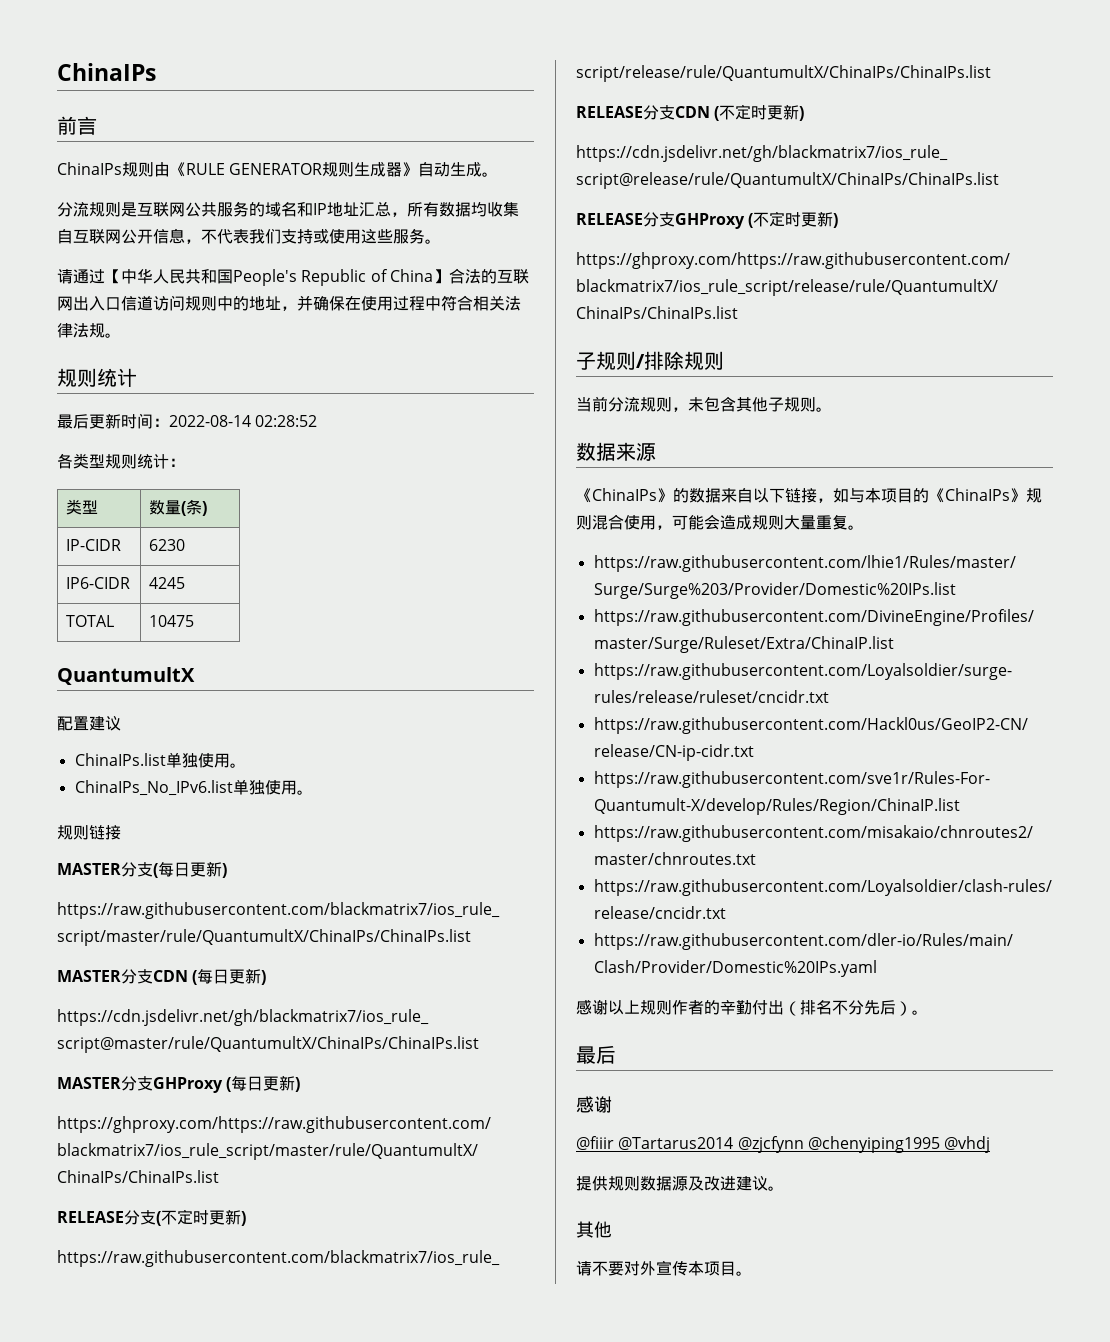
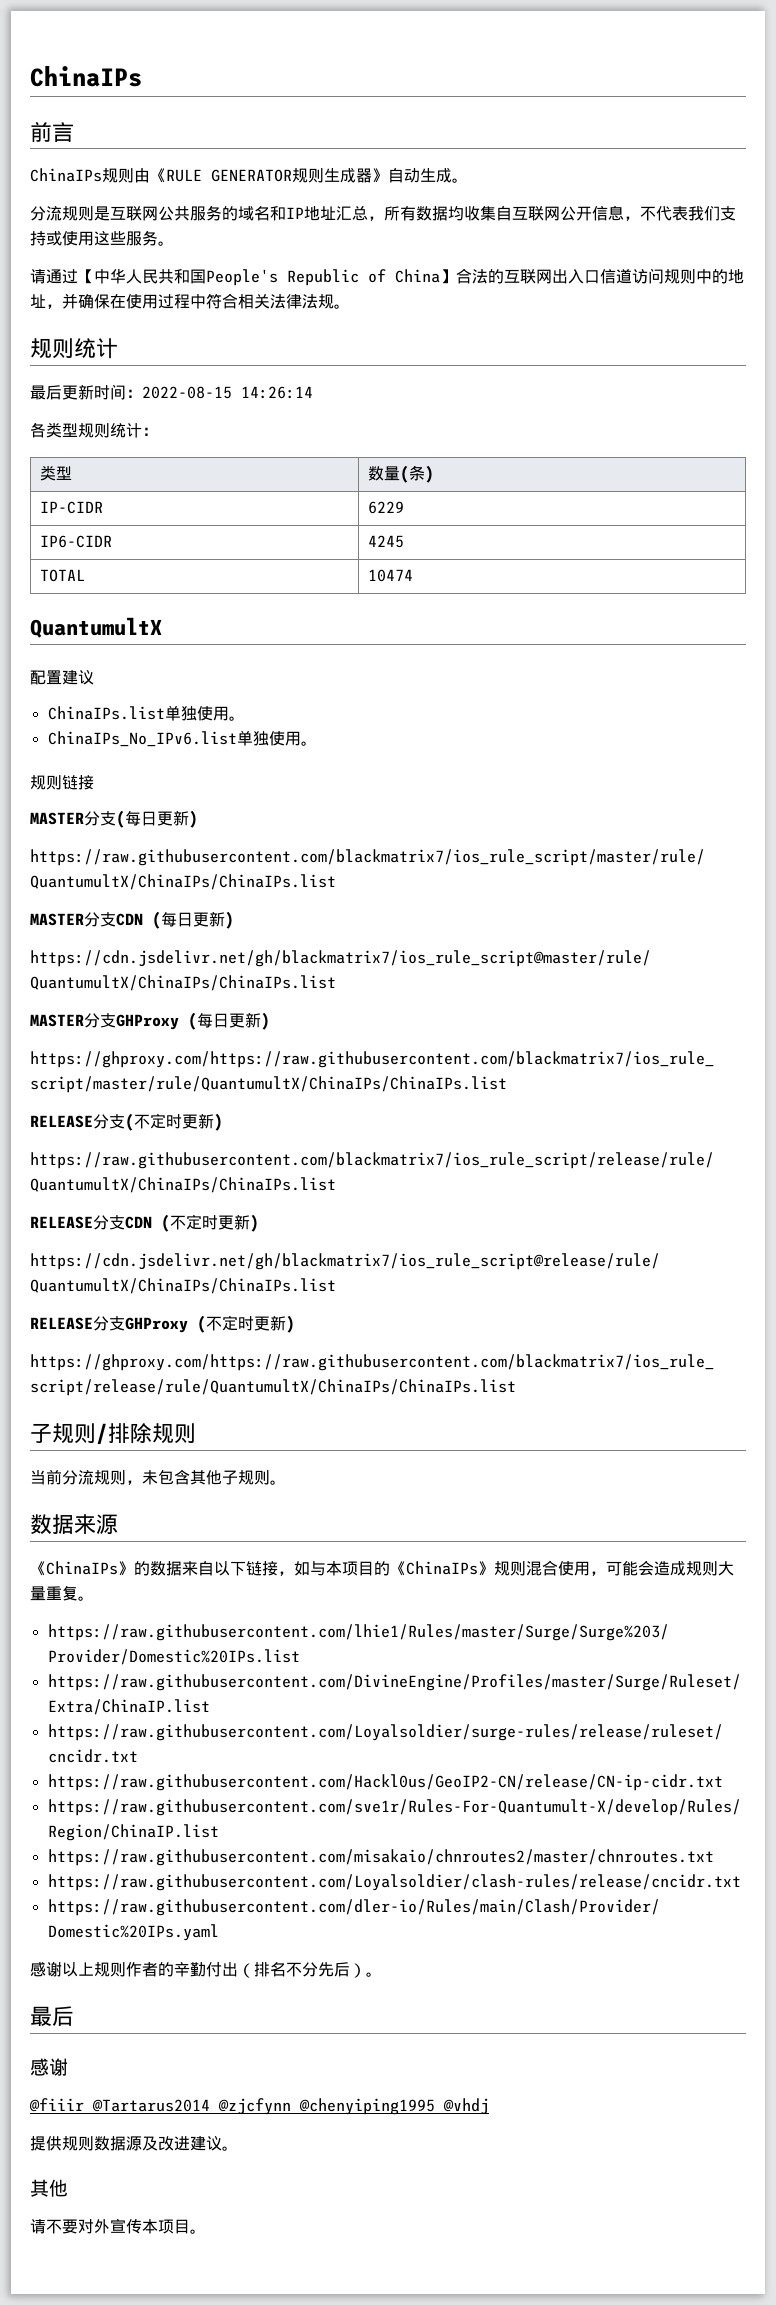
[169,415,318,427] 2022-08-14 02:28:52 -> [142,386,313,399] 2022-08-15 14:26:14
[149,539,186,551] 6230 -> [368,501,405,514] 6229
[149,615,195,627] 10475 -> [368,569,414,582] 10474

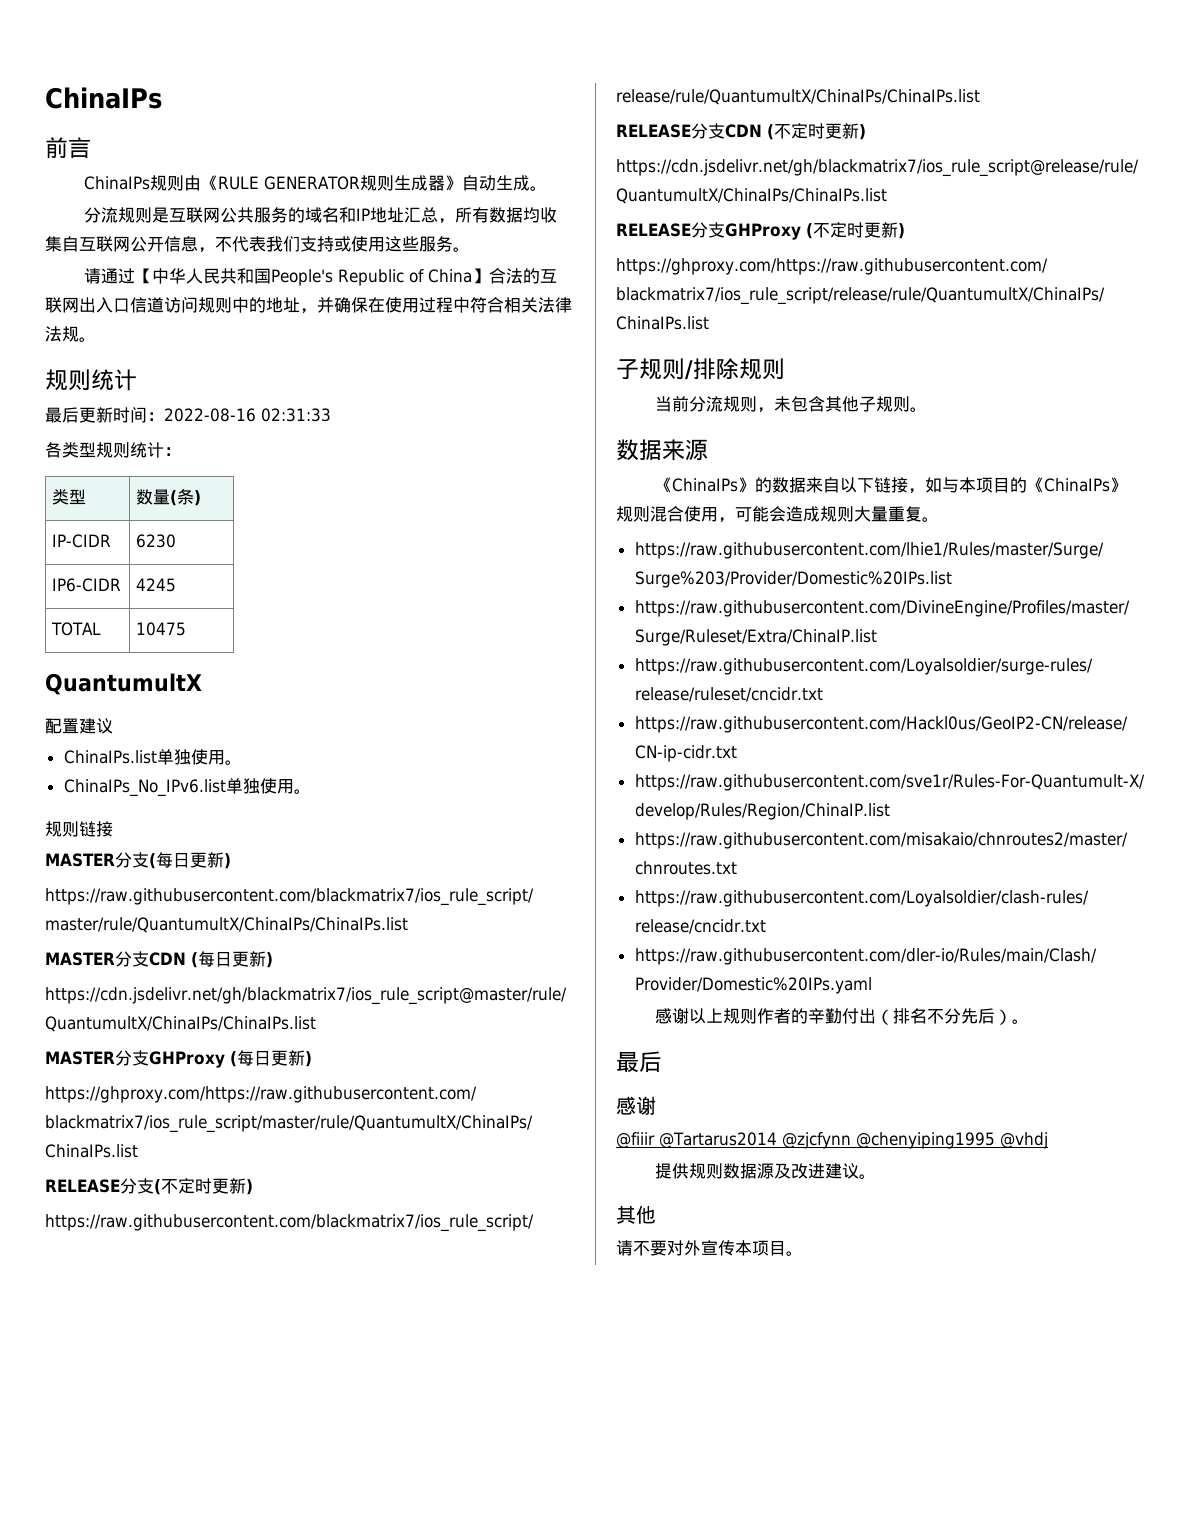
[142,386,313,399] 2022-08-15 14:26:14 -> [164,408,331,422] 2022-08-16 02:31:33
[368,501,405,514] 6229 -> [136,534,177,548] 6230
[368,569,414,582] 10474 -> [136,622,187,636] 10475

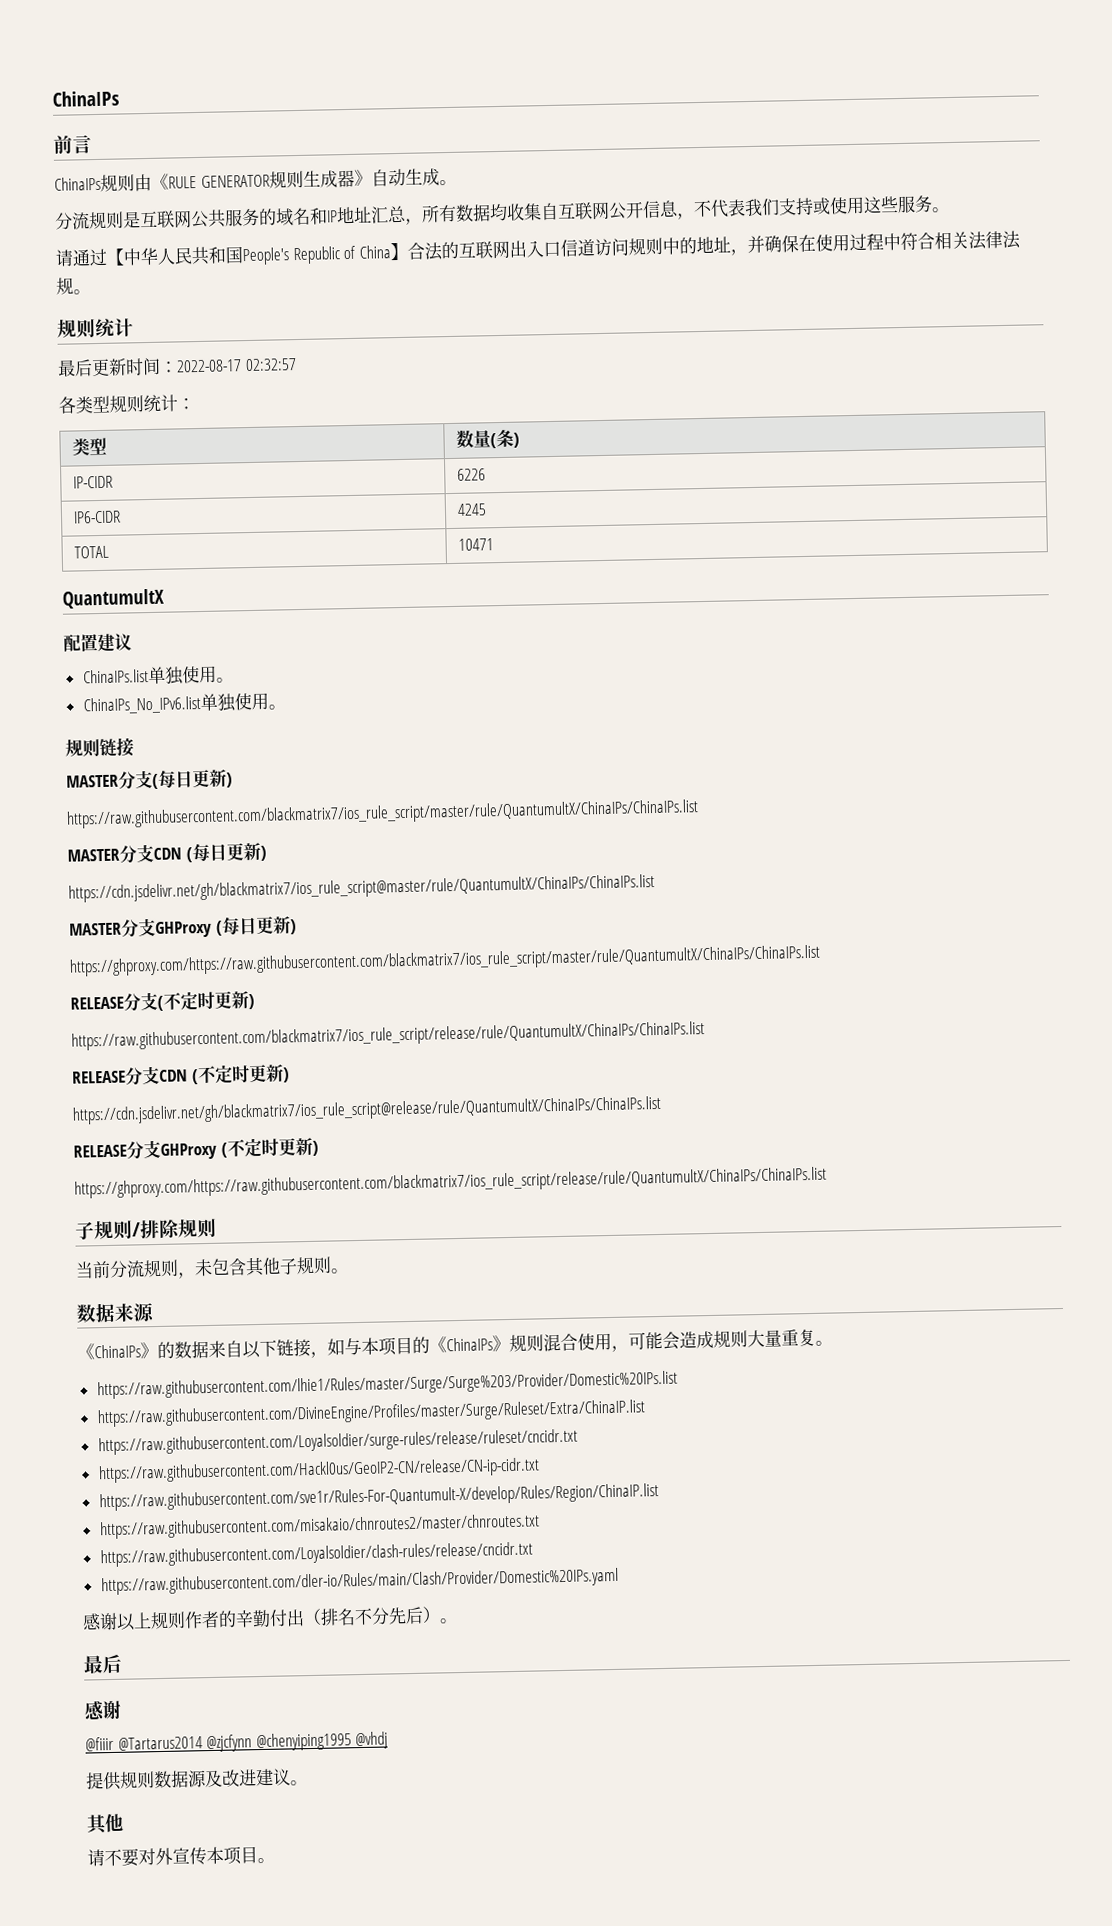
[164,408,331,422] 2022-08-16 02:31:33 -> [176,358,297,373] 2022-08-17 02:32:57
[136,534,177,548] 6230 -> [456,468,486,481] 6226
[136,622,187,636] 10475 -> [457,538,494,551] 10471

